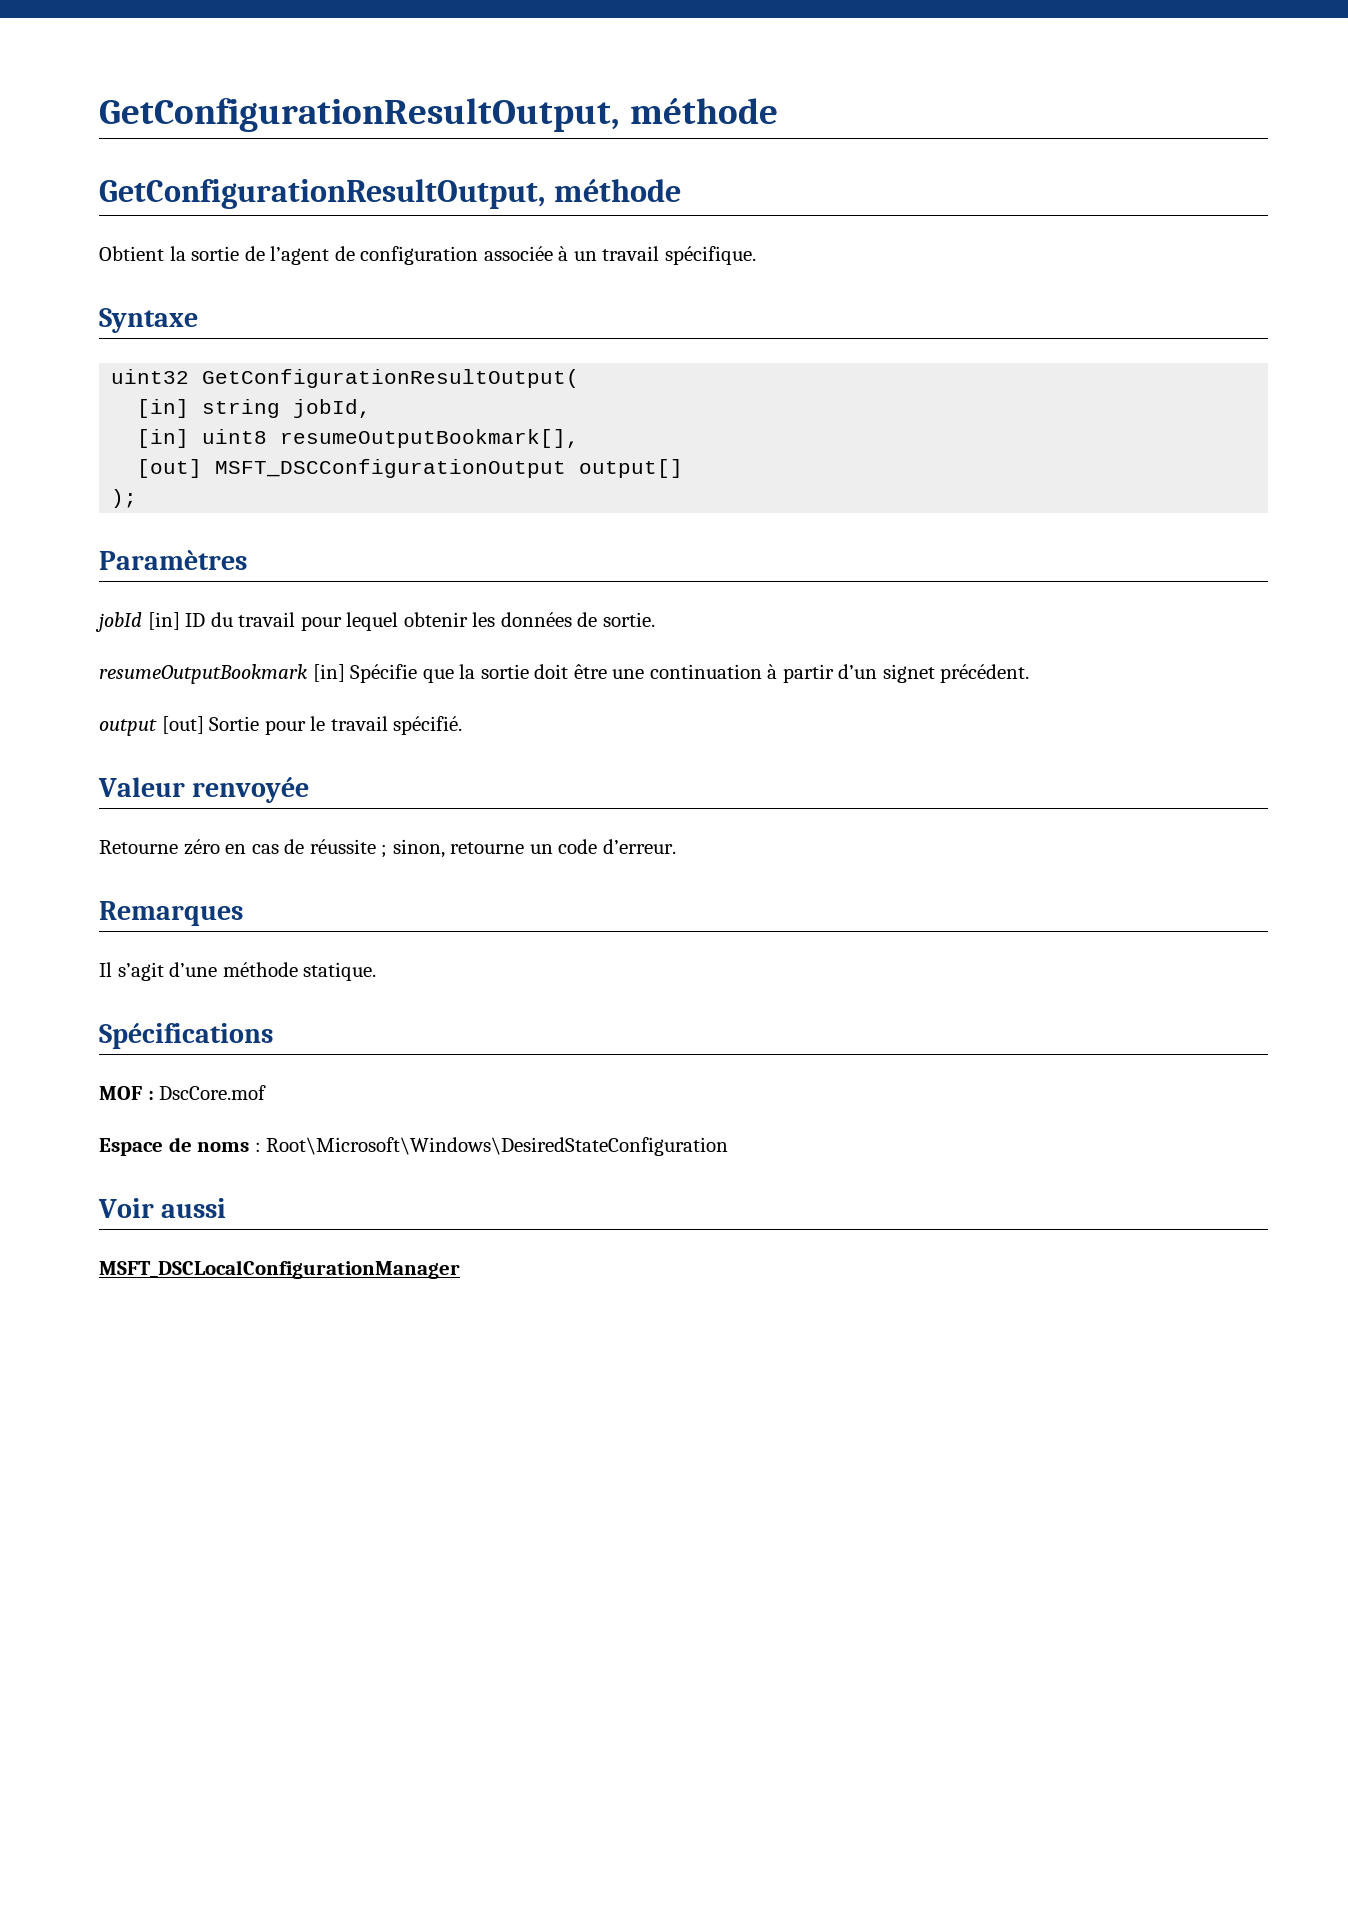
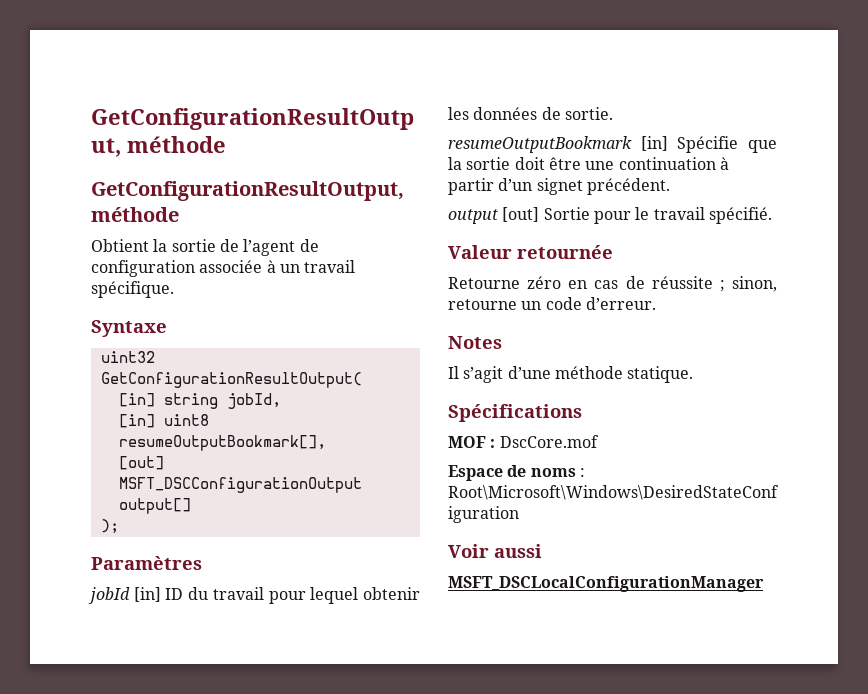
[192,777,310,803] renvoyée -> [517,245,613,259] retournée
[99,901,243,926] Remarques -> [448,336,502,349] Notes

